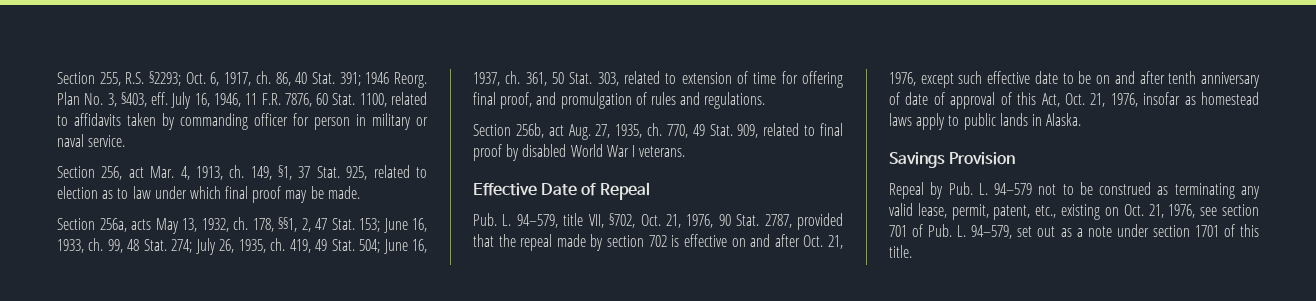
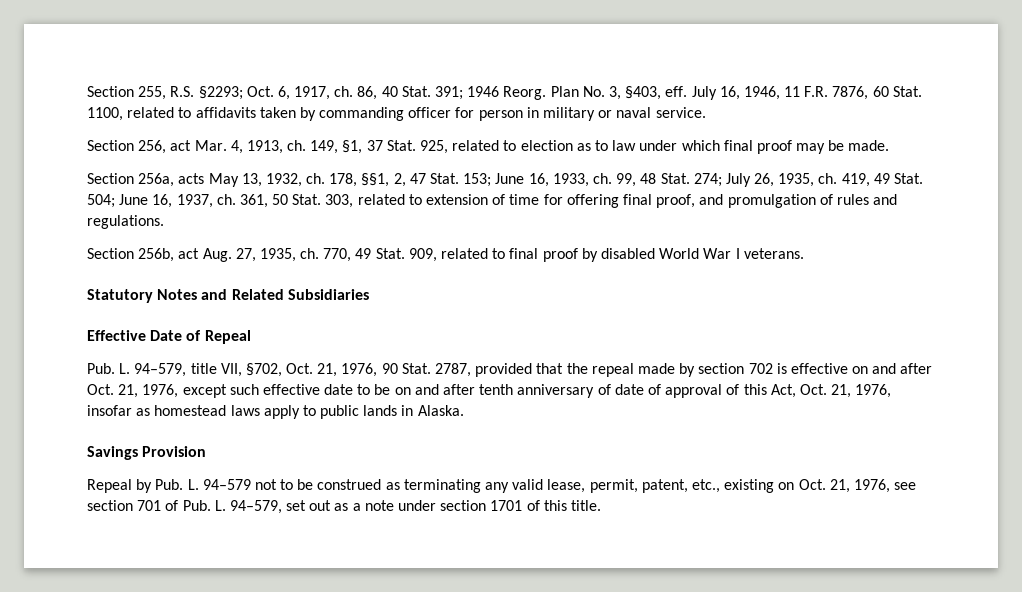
(686, 151) none -> [87,289,369,303] // Statutory Notes and Related Subsidiaries

